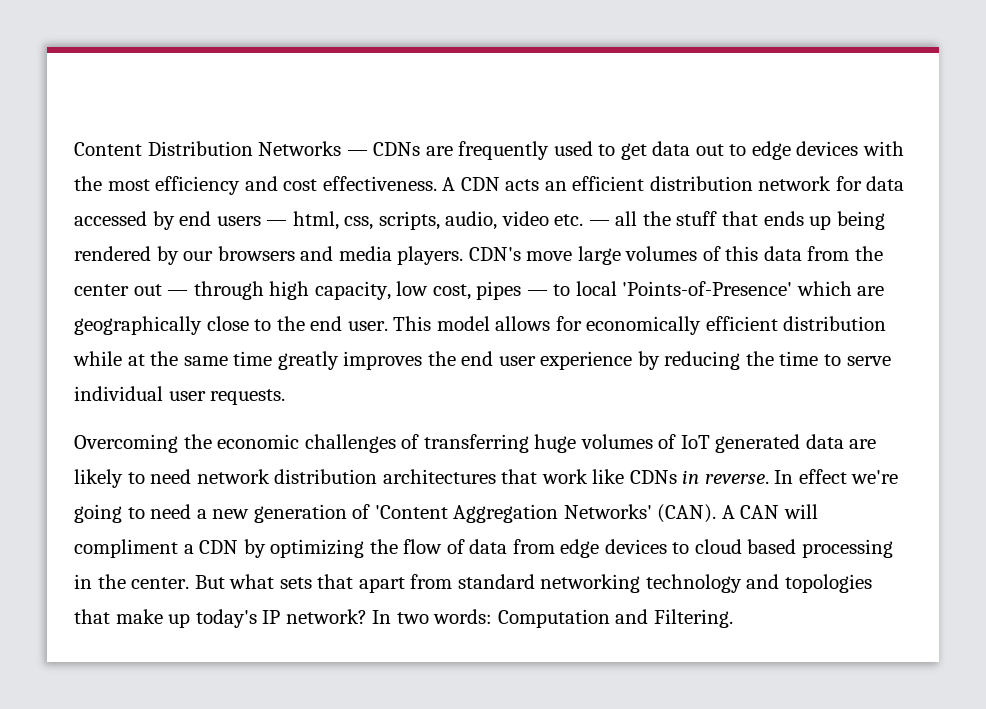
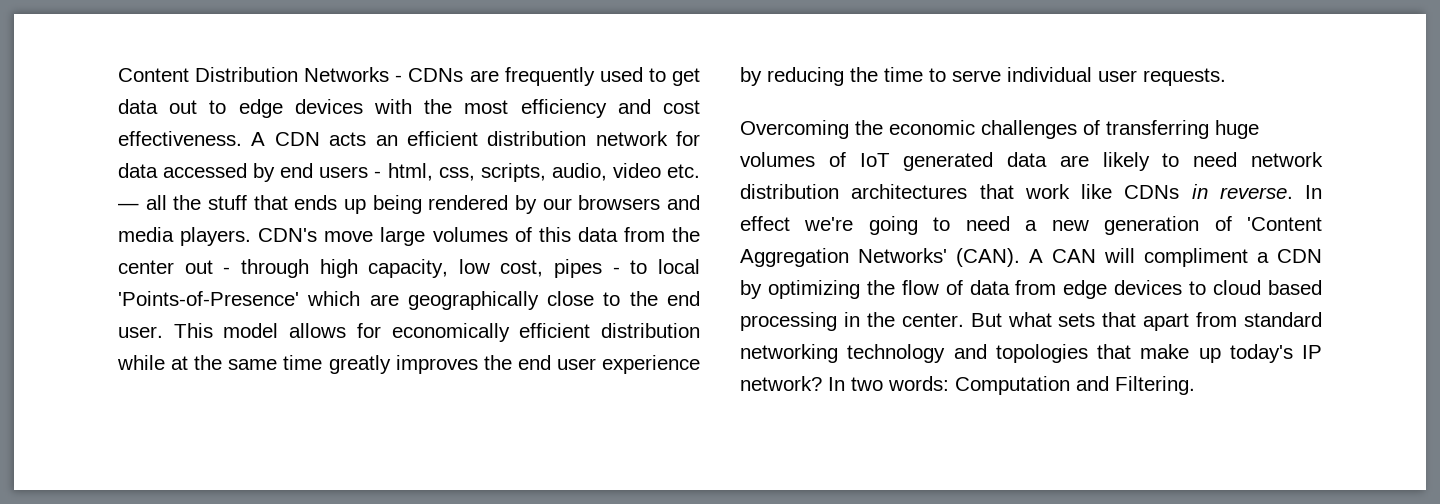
[346,150,368,156] — -> [395,75,403,82] -
[266,220,288,226] — -> [374,171,382,178] -
[167,290,189,296] — -> [223,267,231,274] -
[526,290,548,296] — -> [612,267,620,274] -

